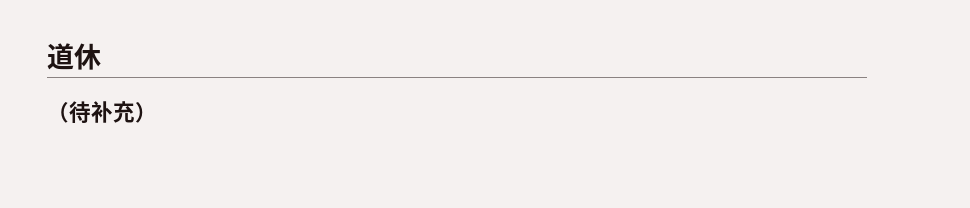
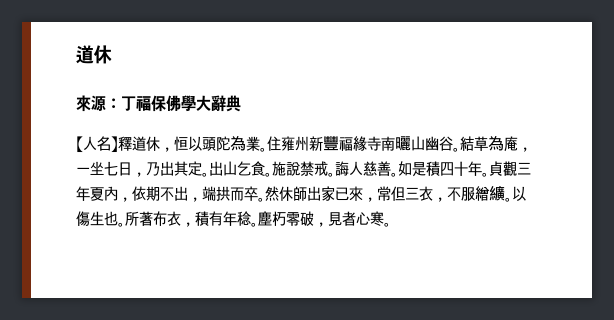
[47,101,157,123] （待补充） -> [76,95,241,112] [76,136,532,153] [76,161,531,177] [76,186,526,202] [76,211,391,227] 來源：丁福保佛學大辭典 // 【人名】釋道休，恒以頭陀為業。住雍州新豐福緣寺南曬山幽谷。結草為庵，一坐七日，乃出其定。出山乞食。施說禁戒。誨人慈善。如是積四十年。貞觀三年夏內，依期不出，端拱而卒。然休師出家已來，常但三衣，不服繒纊。以傷生也。所著布衣，積有年稔。塵朽零破，見者心寒。

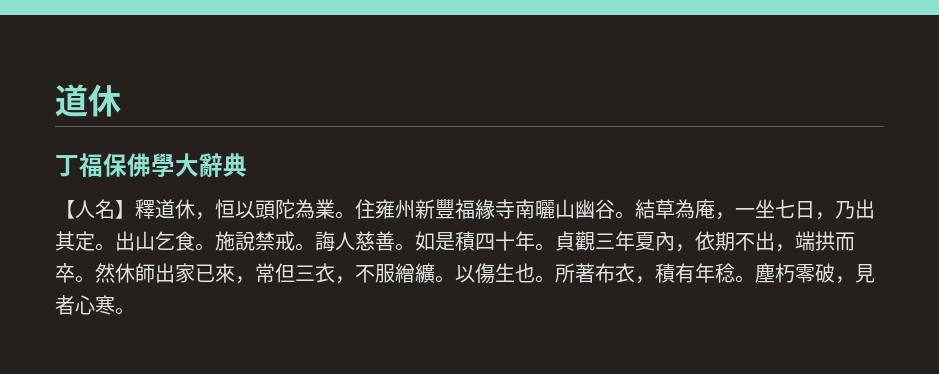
[76,95,121,112] 來源： -> (121, 100) none

